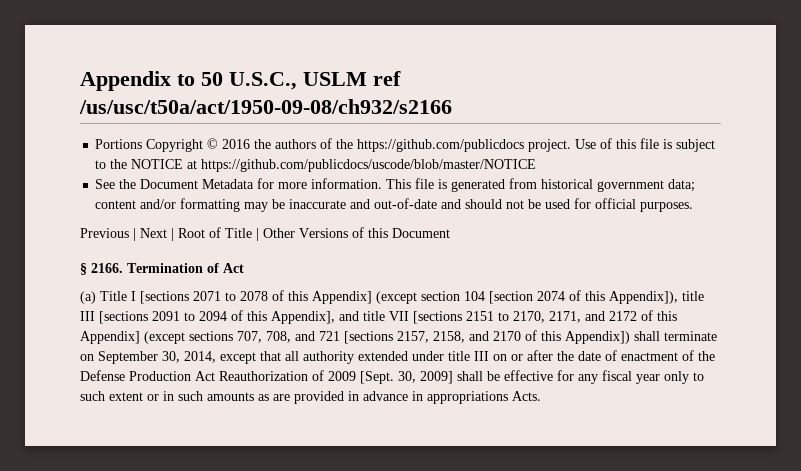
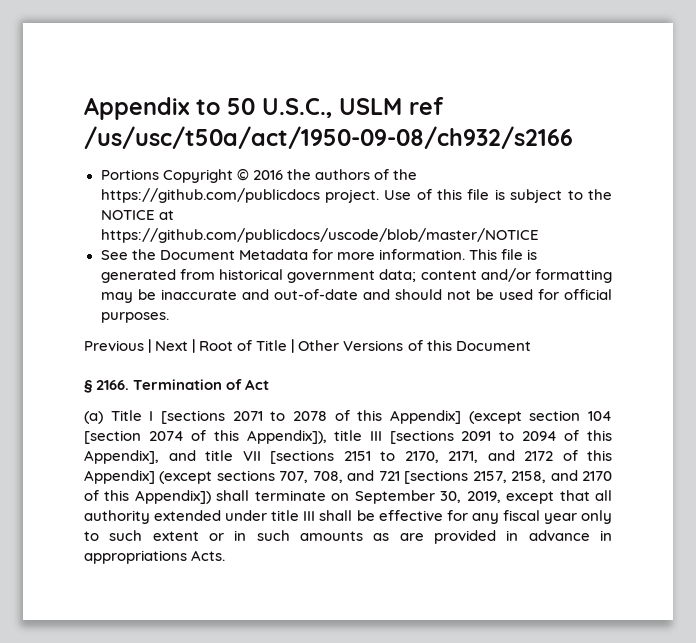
[184,351,216,363] 2014, -> [466,491,501,503] 2019,
[493,350,715,361] [80,370,453,384] on or after the date of enactment of the Defense Production Act Reauthorization of 2009 [Sept. 30, 2009] -> (316, 516) none

